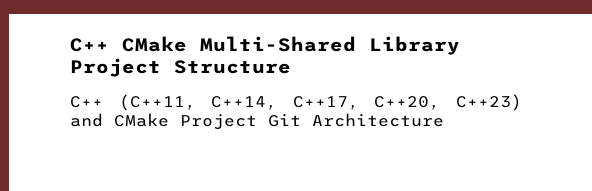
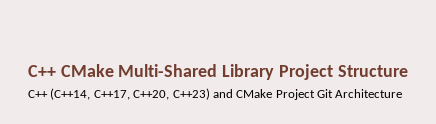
[118,94,278,111] (C++11, C++14, -> [50,88,91,100] (C++14,

